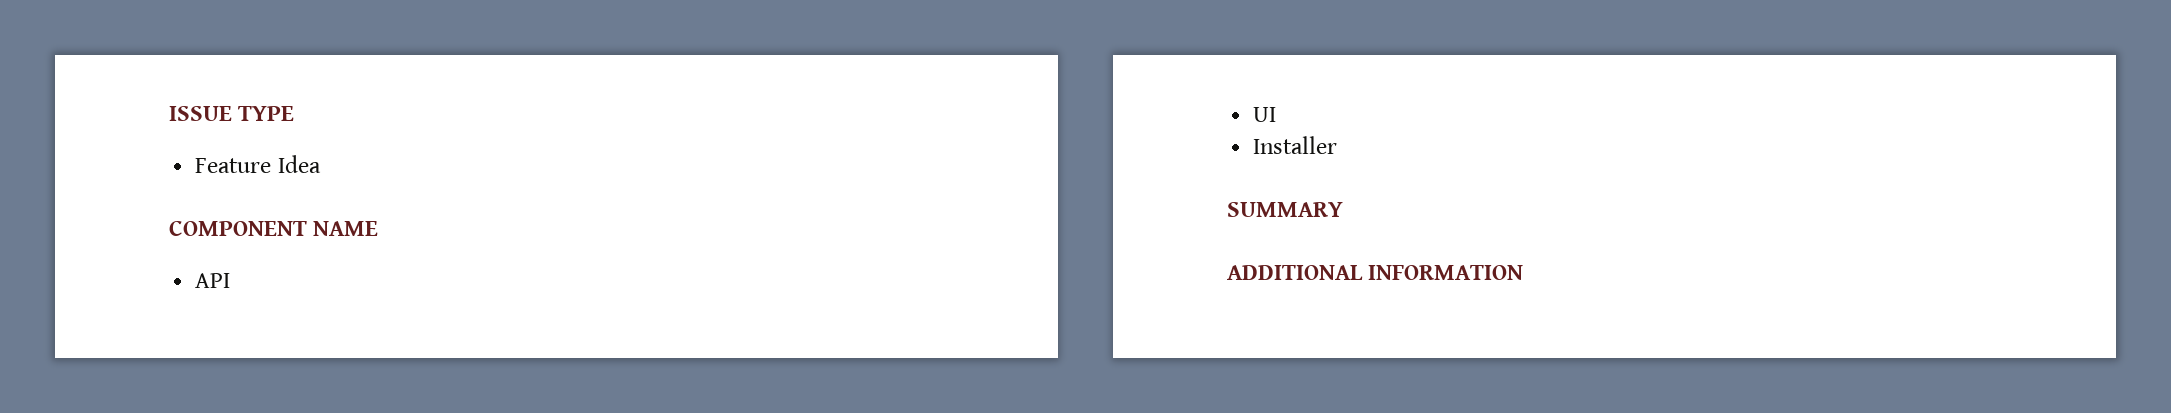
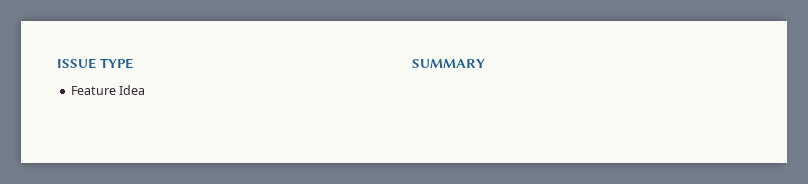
[169,221,379,236] [195,273,231,288] [1253,107,1277,122] [1253,136,1338,154] // COMPONENT NAME // API // UI // Installer -> (146, 90) none
[1227,265,1524,280] // ADDITIONAL INFORMATION -> (485, 63) none

